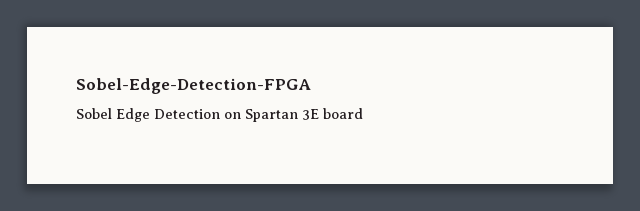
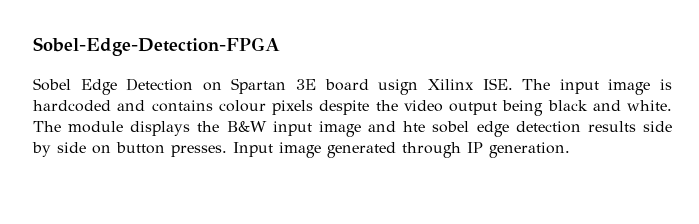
(363, 113) none -> [378,78,673,95] [33,100,672,116] [33,121,672,137] [32,142,570,158] usign Xilinx ISE. The input image is hardcoded and contains colour pixels despite the video output being black and white. The module displays the B&W input image and hte sobel edge detection results side by side on button presses. Input image generated through IP generation.

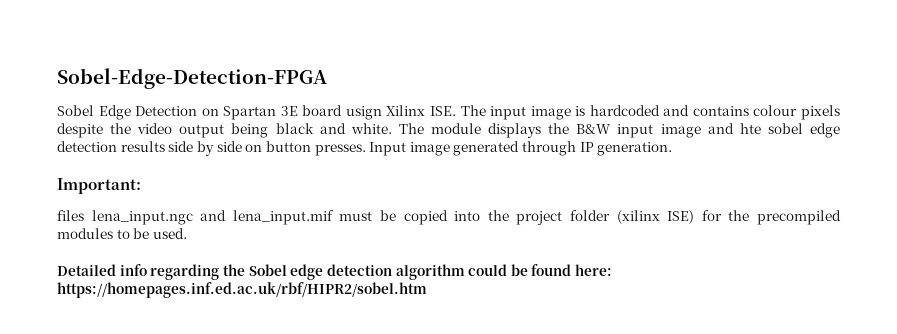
(570, 150) none -> [57,178,141,194] [57,210,842,225] [57,228,187,239] [57,264,613,280] [57,282,427,298] // Important: // files lena_input.ngc and lena_input.mif must be copied into the project folder (xilinx ISE) for the precompiled modules to be used. // Detailed info regarding the Sobel edge detection algorithm could be found here: https://homepages.inf.ed.ac.uk/rbf/HIPR2/sobel.htm

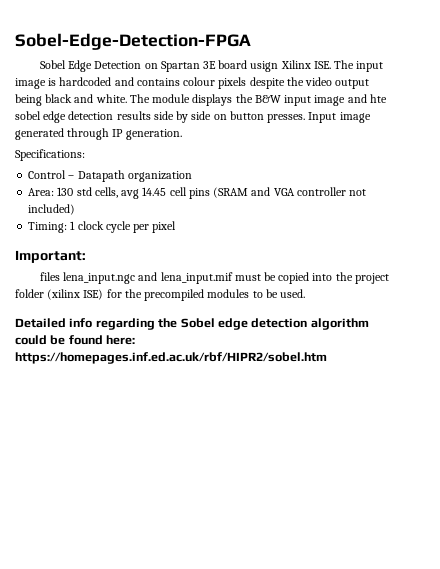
(673, 149) none -> [15,149,85,161] [28,170,192,182] [28,187,367,199] [28,204,76,215] [28,221,177,233] // Specifications: // Control – Datapath organization // Area: 130 std cells, avg 14.45 cell pins (SRAM and VGA controller not included) // Timing: 1 clock cycle per pixel

